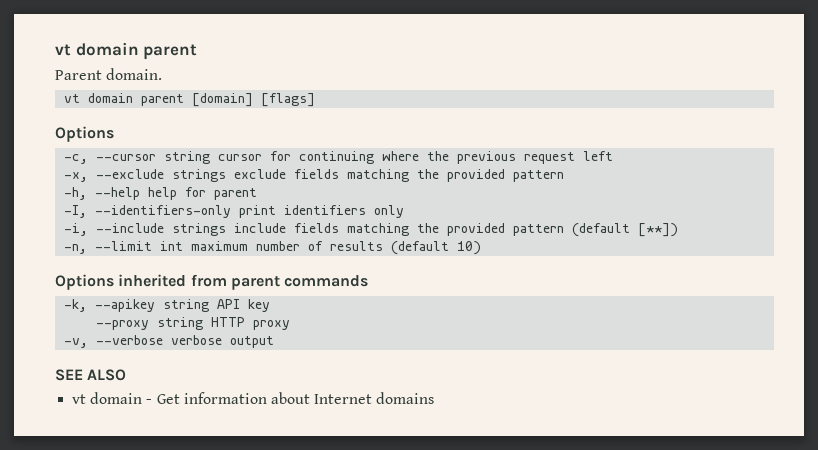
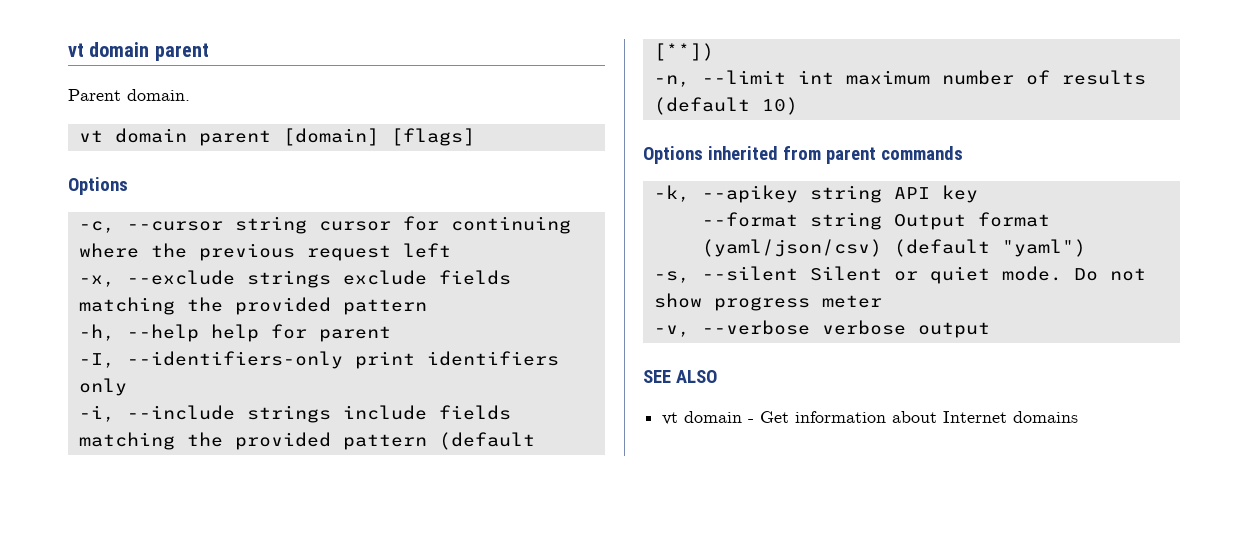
[96,317,291,330] --proxy string HTTP proxy -> [701,212,1050,230] [701,239,1086,257] [653,266,1146,284] [653,293,882,311] --format string Output format (yaml/json/csv) (default "yaml") // -s, --silent Silent or quiet mode. Do not show progress meter

